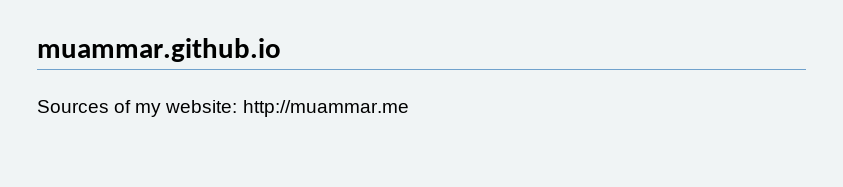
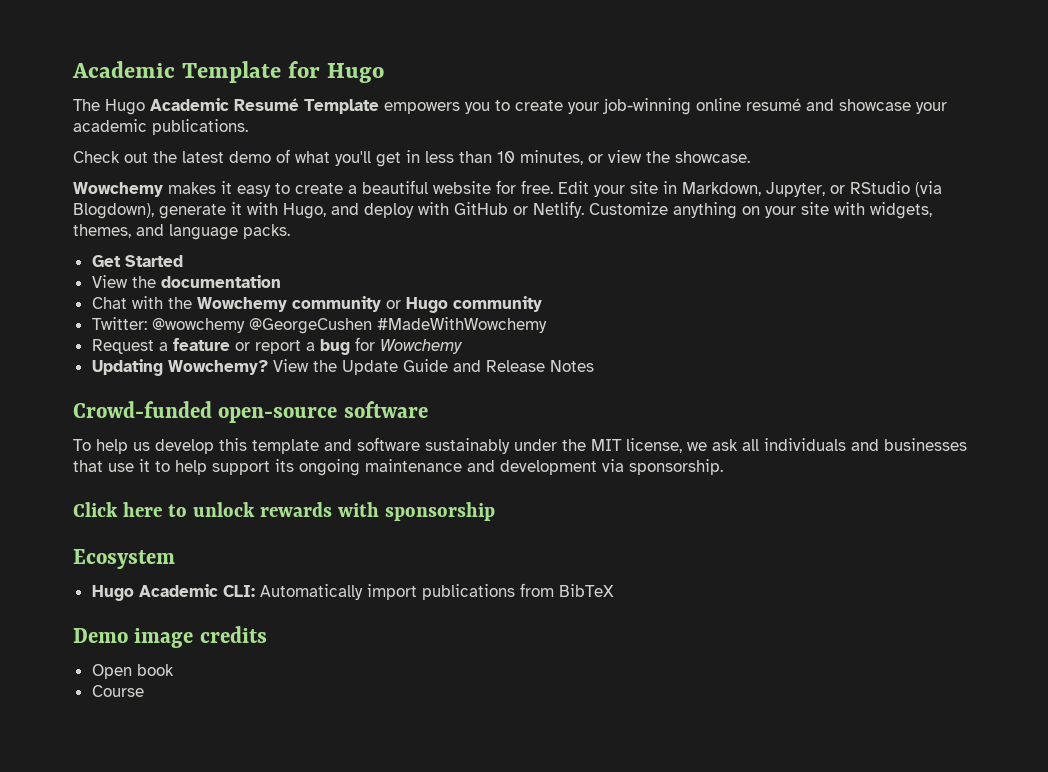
[37,38,281,62] [37,100,409,117] muammar.github.io // Sources of my website: http://muammar.me -> [72,61,384,83] [73,98,947,115] [73,119,248,135] [73,149,750,167] [73,180,942,197] [73,201,932,219] [73,224,290,240] [91,255,183,267] [91,275,281,288] [91,296,542,313] [91,317,547,334] [91,337,463,355] [91,359,594,376] [73,401,428,423] [73,437,967,454] [73,459,723,476] [73,502,495,521] [73,549,175,569] [91,583,614,601] [73,626,267,648] [91,664,174,679] [91,685,144,697] Academic Template for Hugo // The Hugo Academic Resumé Template empowers you to create your job-winning online resumé and showcase your academic publications. // Check out the latest demo of what you'll get in less than 10 minutes, or view the showcase. // Wowchemy makes it easy to create a beautiful website for free. Edit your site in Markdown, Jupyter, or RStudio (via Blogdown), generate it with Hugo, and deploy with GitHub or Netlify. Customize anything on your site with widgets, themes, and language packs. // Get Started // View the documentation // Chat with the Wowchemy community or Hugo community // Twitter: @wowchemy @GeorgeCushen #MadeWithWowchemy // Request a feature or report a bug for Wowchemy // Updating Wowchemy? View the Update Guide and Release Notes // Crowd-funded open-source software // To help us develop this template and software sustainably under the MIT license, we ask all individuals and businesses that use it to help support its ongoing maintenance and development via sponsorship. // Click here to unlock rewards with sponsorship // Ecosystem // Hugo Academic CLI: Automatically import publications from BibTeX // Demo image credits // Open book // Course

